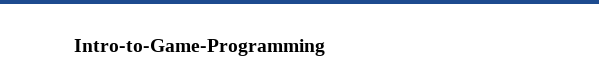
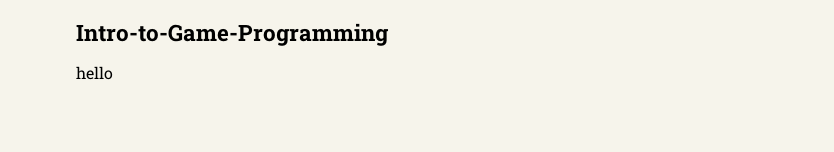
(325, 47) none -> [76,66,113,80] // hello

